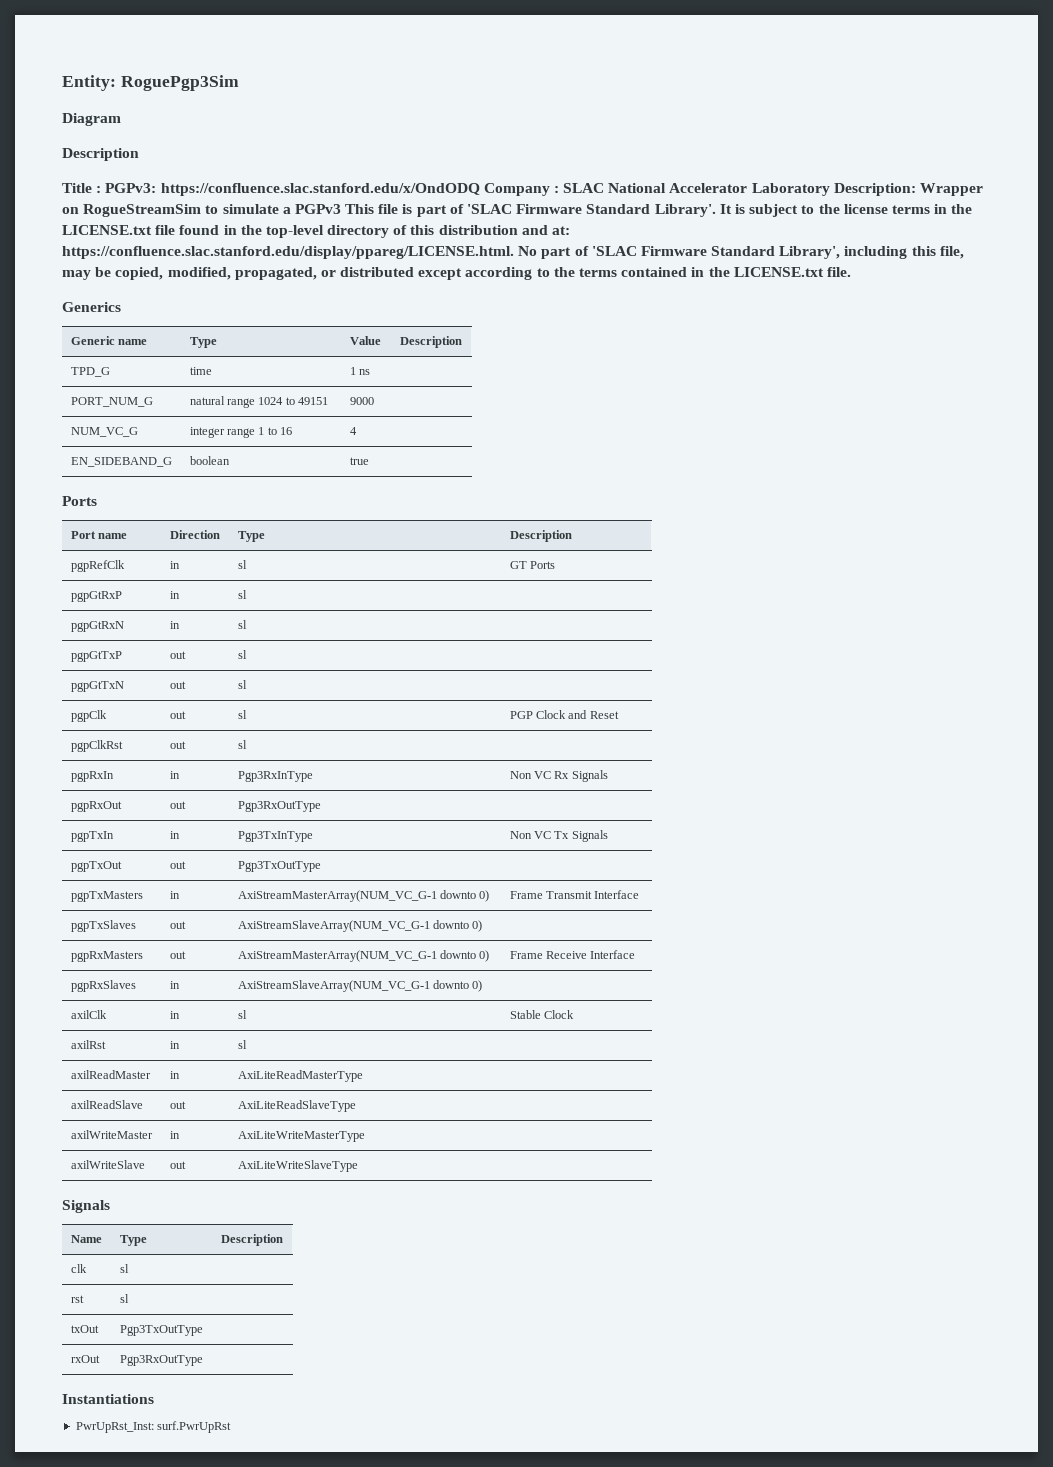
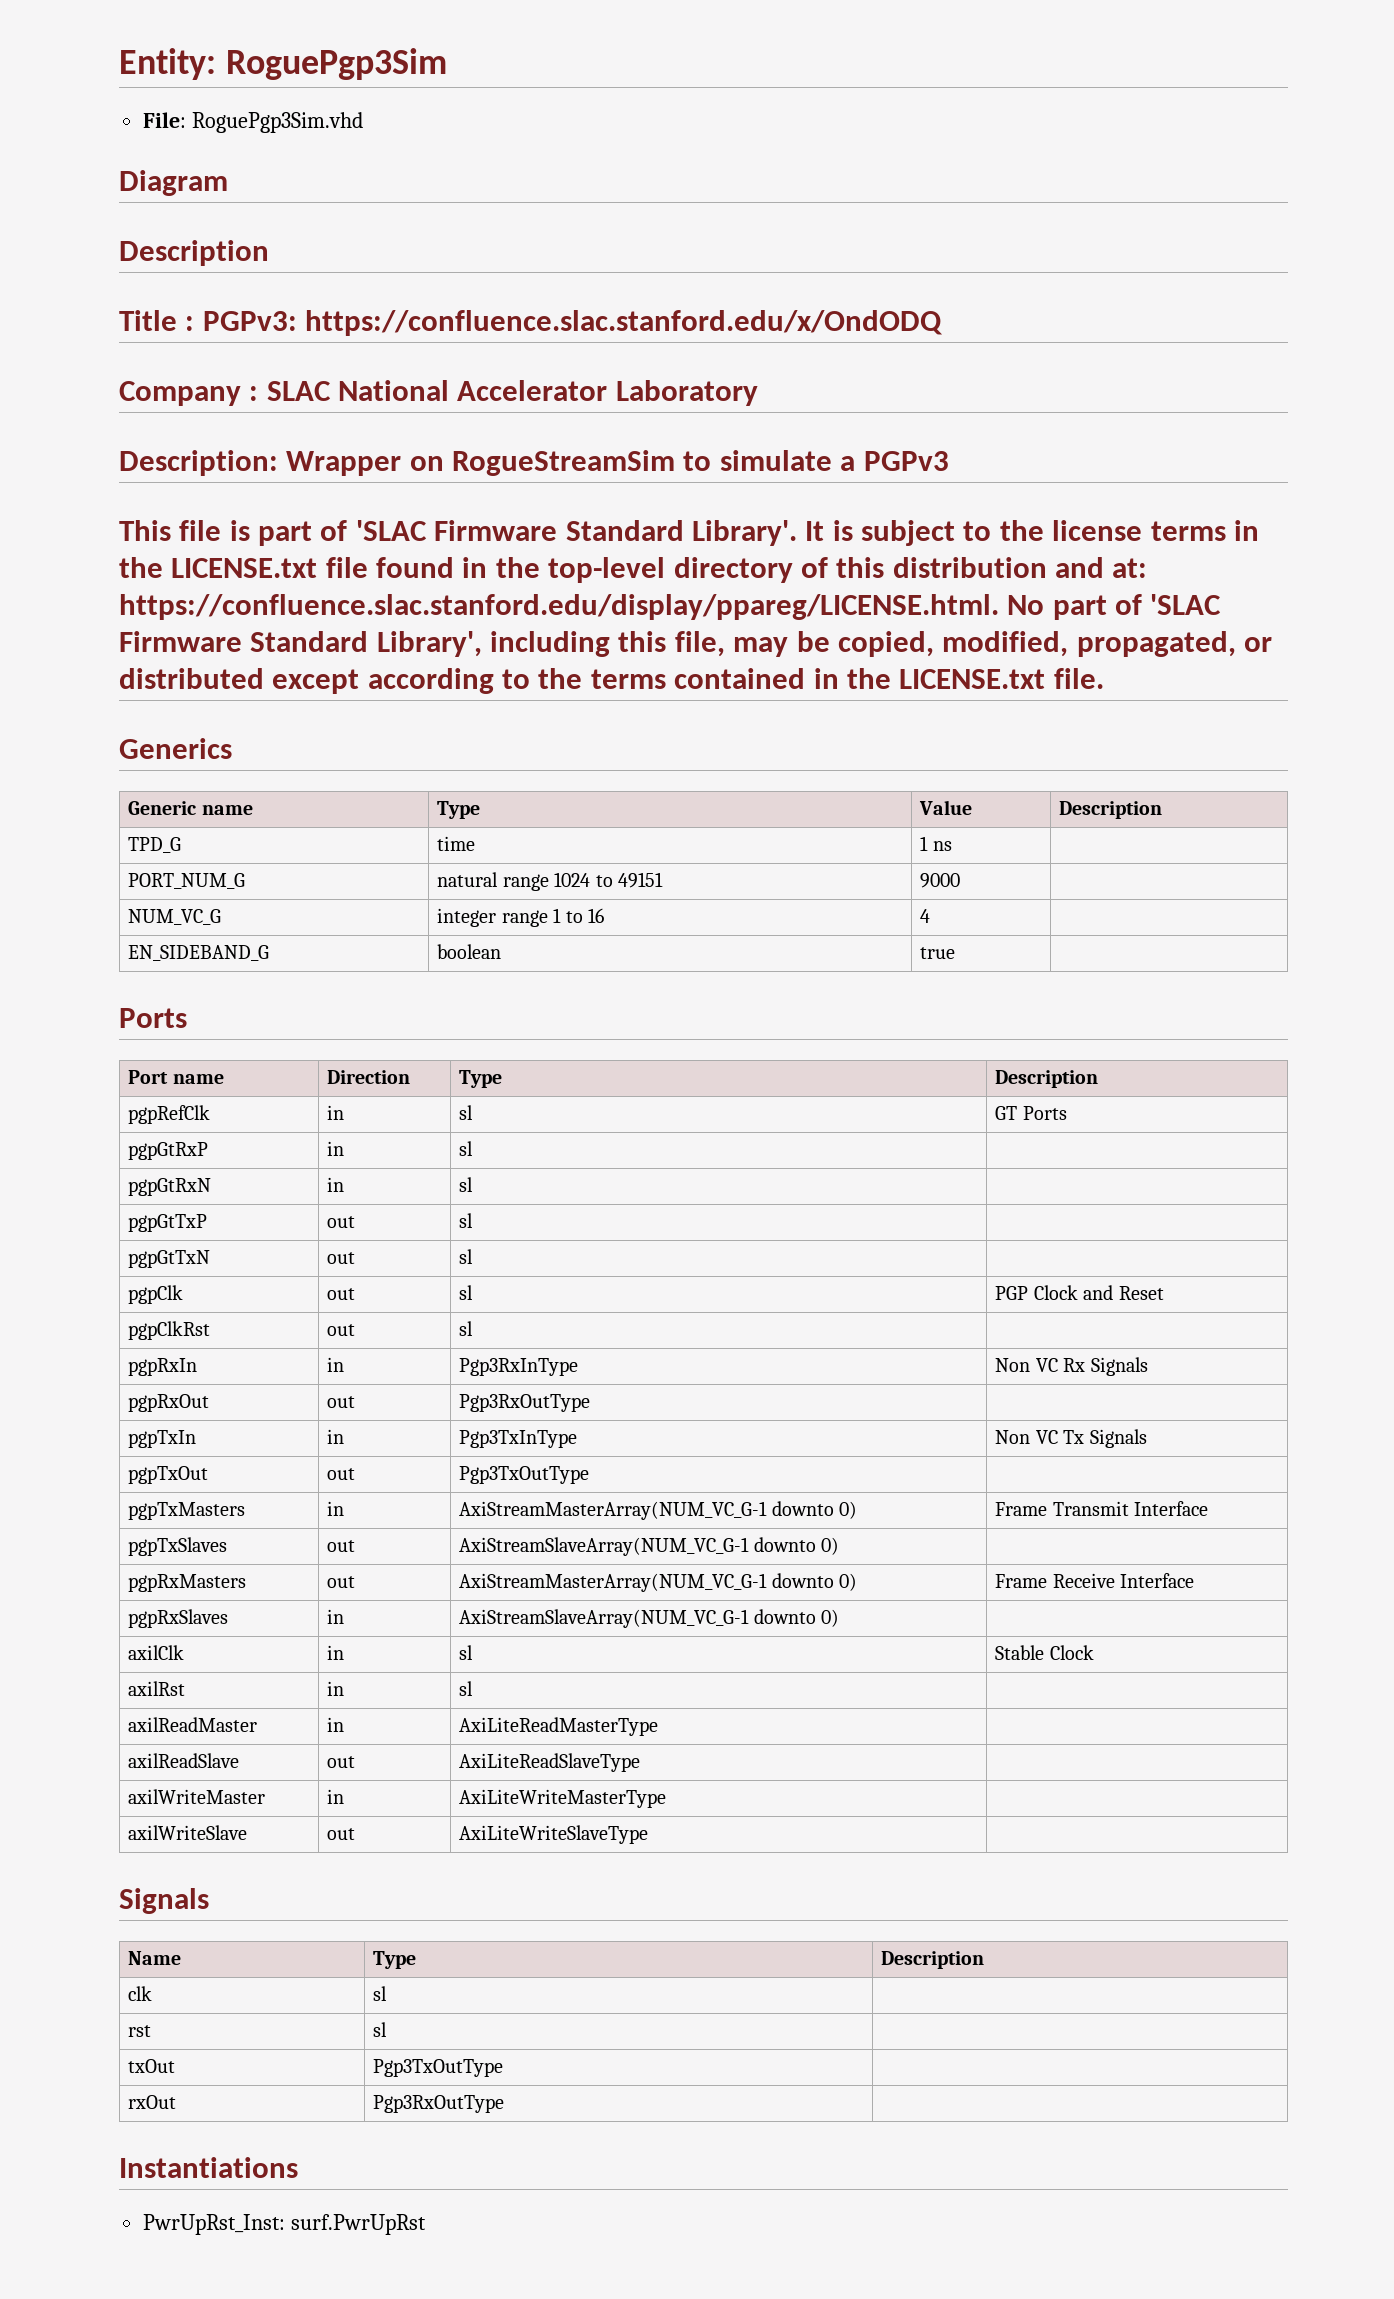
(239, 83) none -> [143,112,364,133] // File: RoguePgp3Sim.vhd
(480, 189) none -> (944, 323) //
(830, 189) none -> (758, 393) //
(341, 209) none -> (949, 461) //

